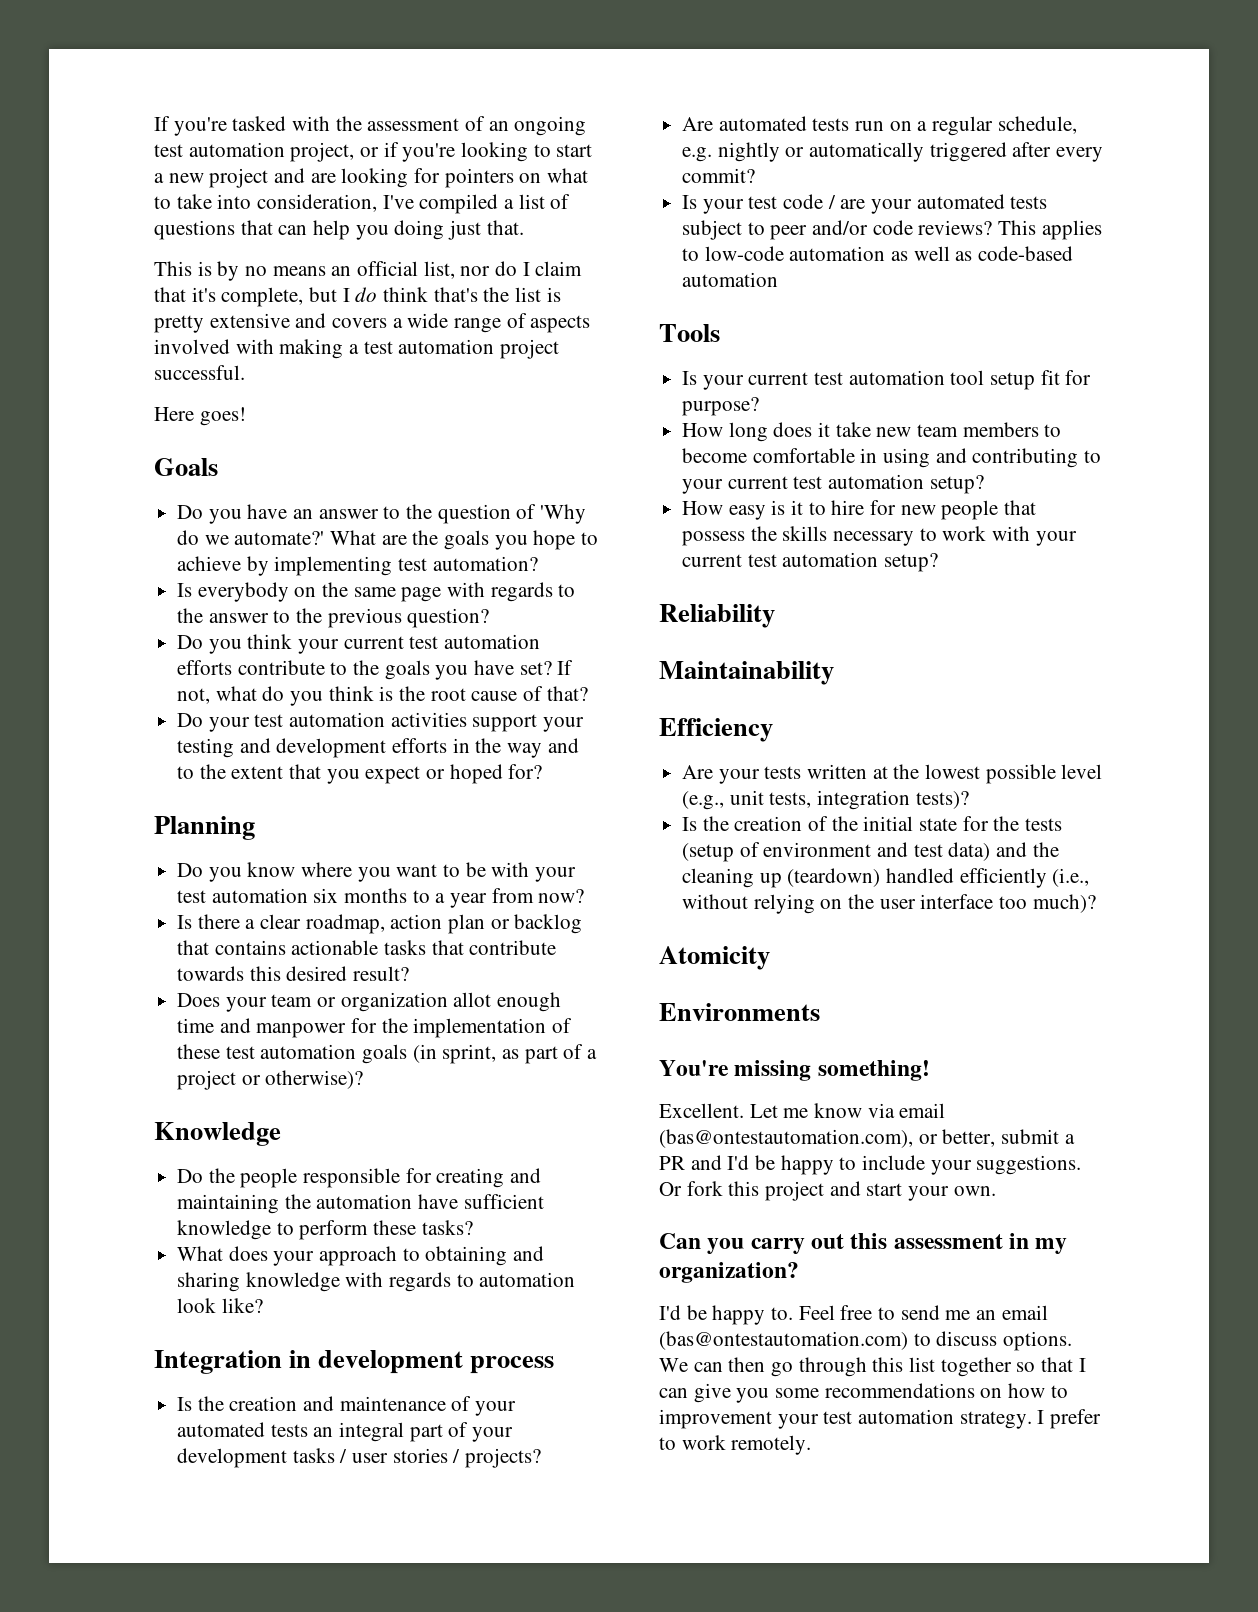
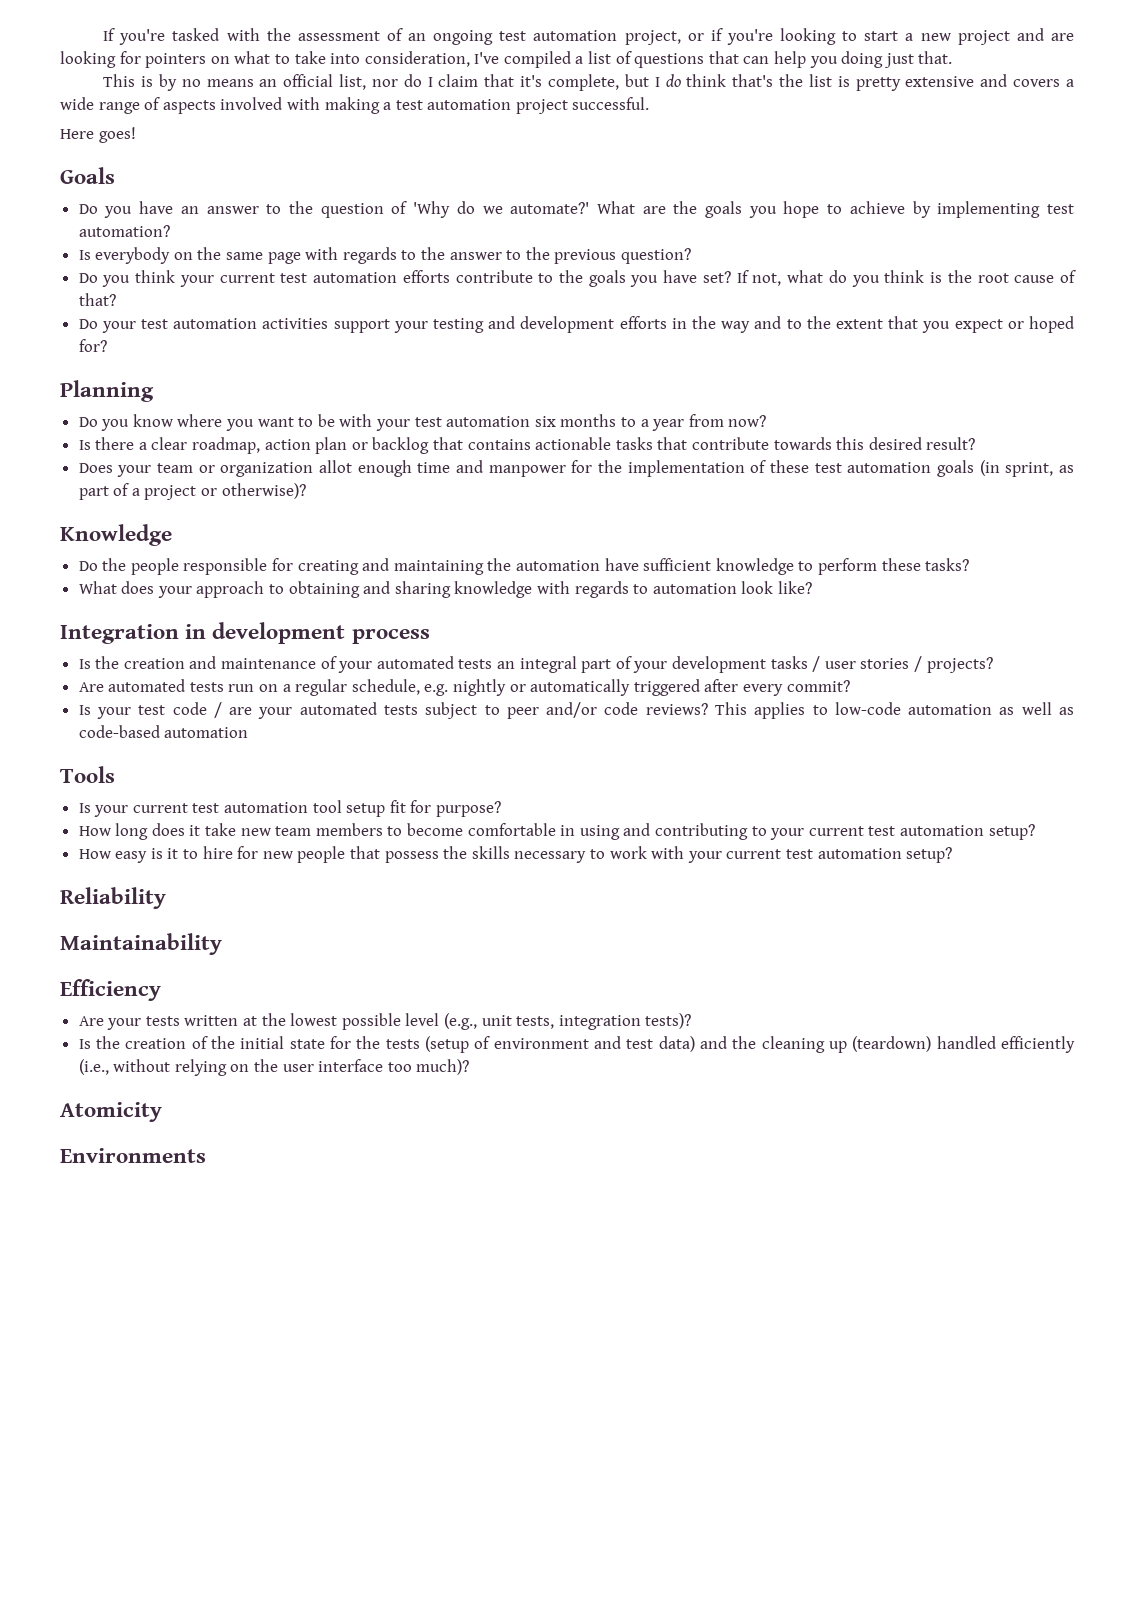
[659,1060,930,1081] [659,1103,946,1118] [659,1129,1075,1148] [659,1155,1082,1175] [659,1181,996,1201] [659,1233,1068,1254] [659,1262,799,1283] [659,1305,1048,1325] [659,1331,1073,1351] [659,1357,1086,1377] [659,1383,1068,1403] [659,1409,1102,1429] [659,1435,812,1455] // You're missing something! // Excellent. Let me know via email (bas@ontestautomation.com), or better, submit a PR and I'd be happy to include your suggestions. Or fork this project and start your own. // Can you carry out this assessment in my organization? // I'd be happy to. Feel free to send me an email (bas@ontestautomation.com) to discuss options. We can then go through this list together so that I can give you some recommendations on how to improvement your test automation strategy. I prefer to work remotely. -> (206, 1155) none

